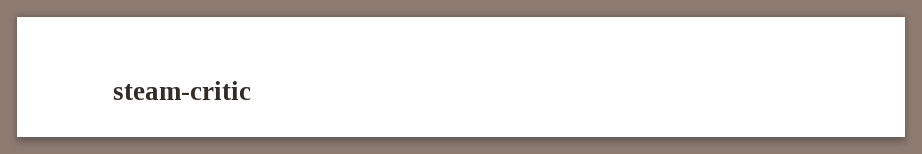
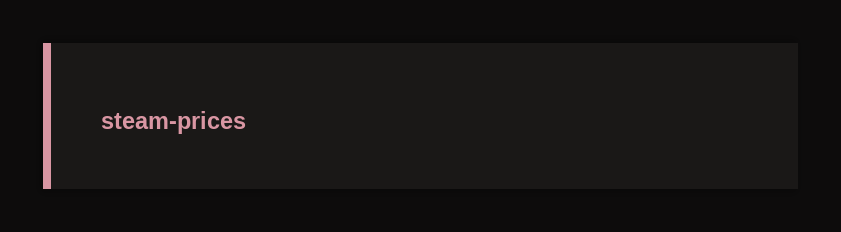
[113,81,251,100] steam-critic -> [101,111,246,134] steam-prices

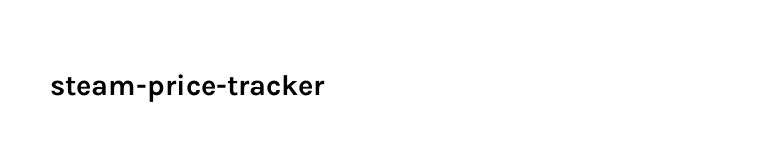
[101,111,246,134] steam-prices -> [50,74,325,102] steam-price-tracker

